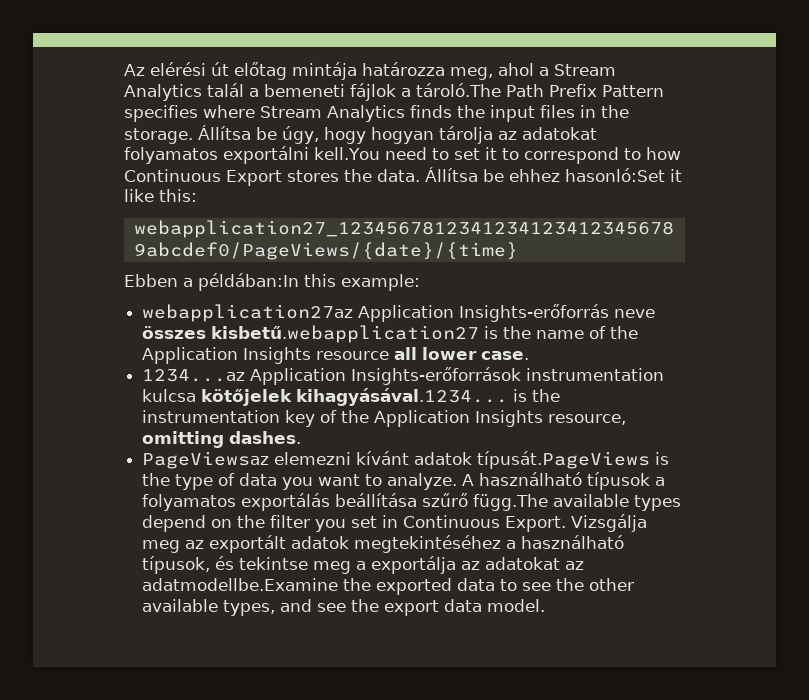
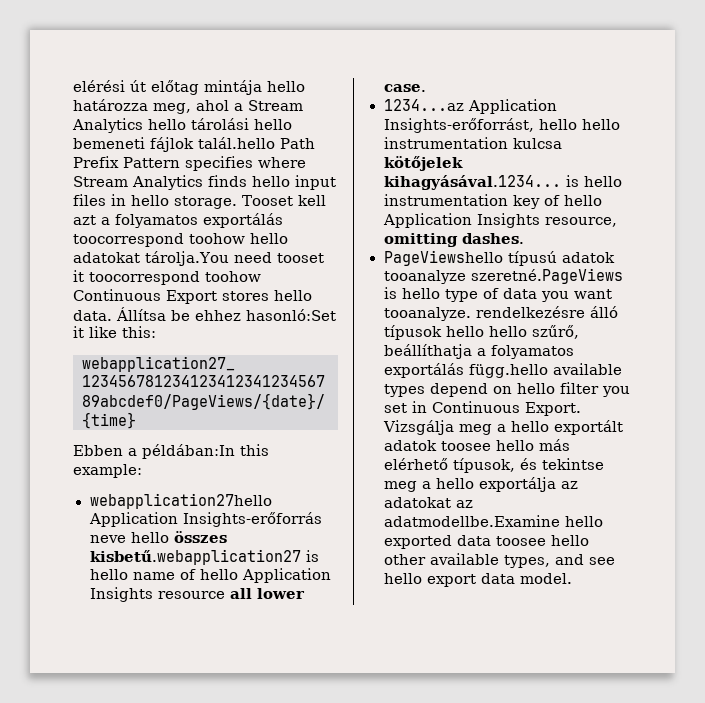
[124,64,145,76] Az -> (73, 86) none
(357, 71) none -> [267,81,305,92] hello
[207,83,501,101] talál a bemeneti fájlok a tároló.The -> [148,118,292,130] [73,137,275,152] hello tárolási hello bemeneti fájlok talál.hello
[457,105,485,118] the -> [252,176,290,187] hello
[601,105,629,118] [124,125,597,144] [124,146,681,164] the storage. Állítsa be úgy, hogy hogyan tárolja az adatokat folyamatos exportálni kell.You need to set it to correspond to how -> [131,195,326,209] [73,213,283,228] [73,233,288,247] [73,251,324,266] [73,270,261,285] hello storage. Tooset kell azt a folyamatos exportálás toocorrespond toohow hello adatokat tárolja.You need tooset it toocorrespond toohow
[344,169,372,182] the -> [274,290,312,301] hello
[142,304,354,322] webapplication27az -> [89,493,272,509] webapplication27hello
(656, 313) none -> [130,532,169,543] hello
[503,326,532,339] the -> [89,569,128,580] hello
[610,326,639,339] the -> [199,569,238,580] hello
[351,367,522,385] Insights-erőforrások -> [383,118,620,133] Insights-erőforrást, hello hello
[532,389,561,402] the -> [583,176,622,187] hello
[341,410,370,423] the -> [563,195,602,206] hello
[142,451,670,469] [142,473,171,486] PageViewsaz elemezni kívánt adatok típusát.PageViews is the -> [383,250,615,266] [383,268,623,284] [383,287,440,299] PageViewshello típusú adatok tooanalyze szeretné.PageViews is hello
[365,472,666,490] [142,493,549,511] to analyze. A használható típusok a folyamatos exportálás beállítása szűrő függ.The -> [383,306,618,321] [383,325,579,340] [383,344,574,359] [383,363,548,378] tooanalyze. rendelkezésre álló típusok hello hello szűrő, beállíthatja a folyamatos exportálás függ.hello
[237,515,266,528] the -> [516,383,555,394] hello
[185,535,625,553] az exportált adatok megtekintéséhez a használható -> [496,420,623,435] [383,439,570,451] [383,458,448,470] a hello exportált adatok toosee hello más elérhető
(367, 565) none -> [435,478,474,489] hello
[343,578,372,591] the -> [564,516,603,527] hello
[500,578,585,591] to see the -> [495,535,589,546] toosee hello
[351,599,380,612] the -> [383,573,422,584] hello

